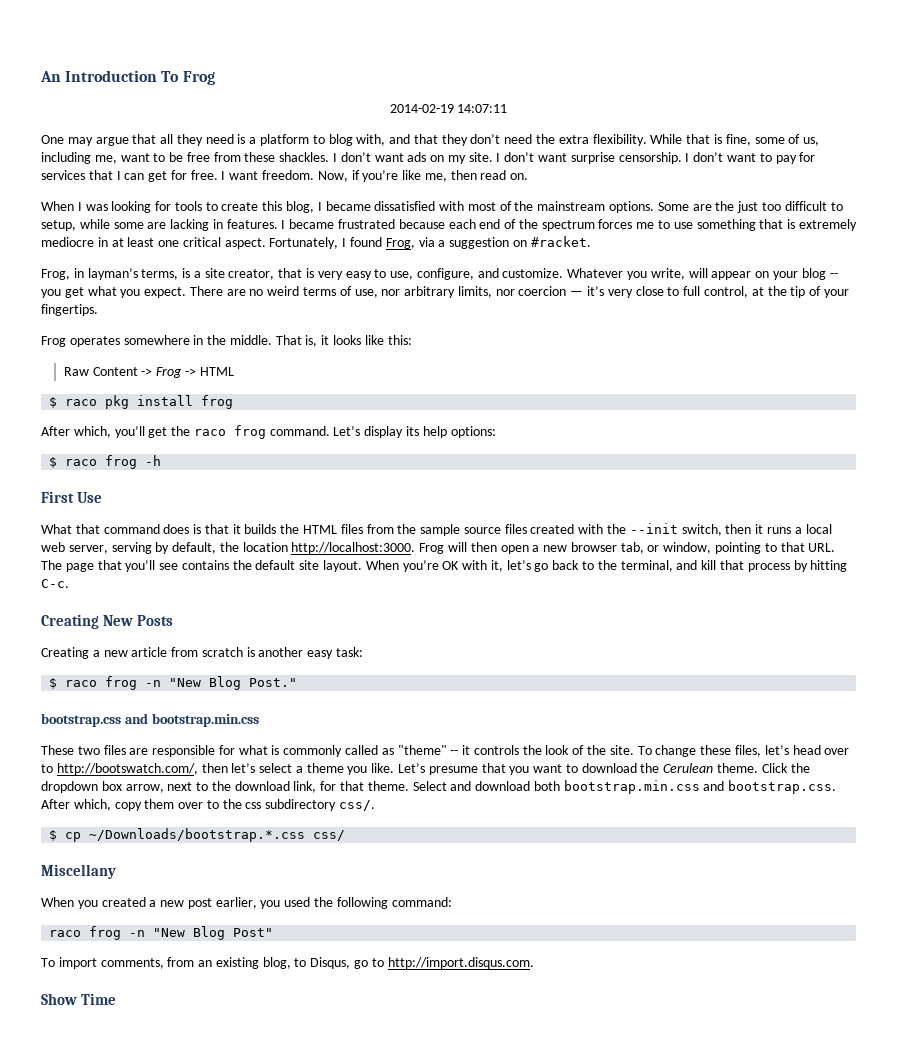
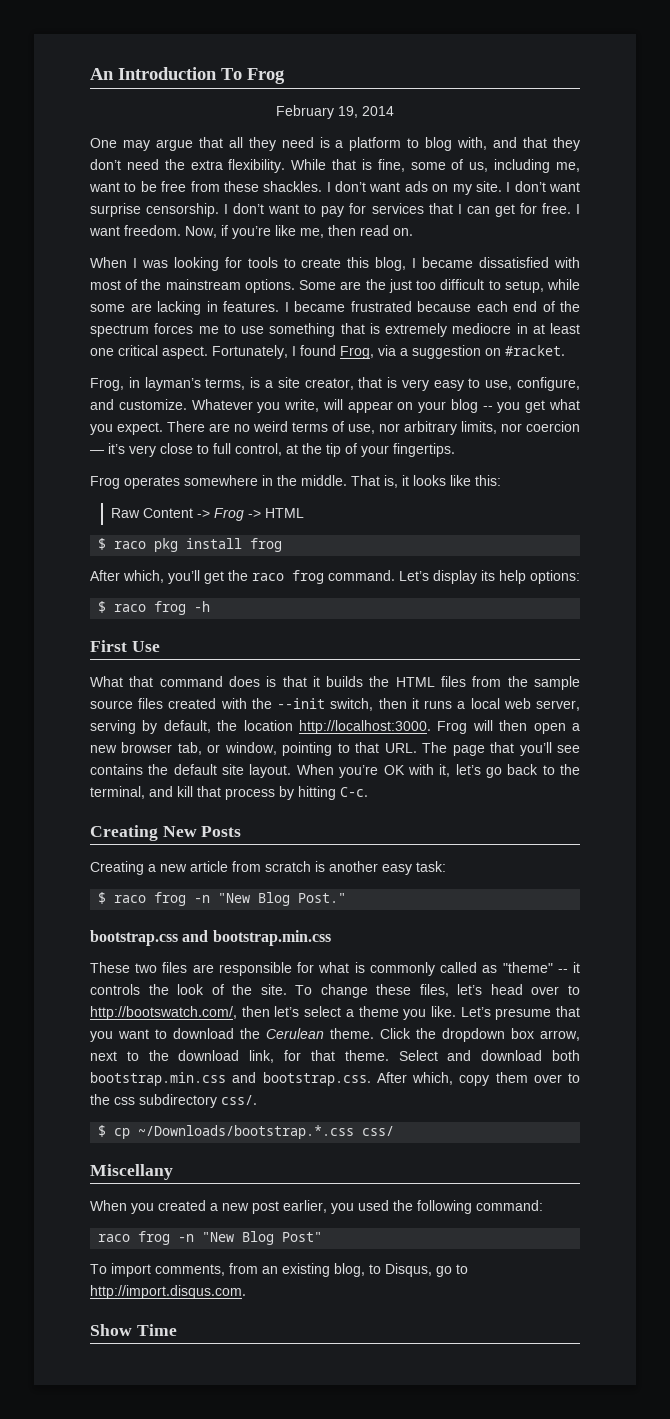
[389,104,508,113] 2014-02-19 14:07:11 -> [276,105,394,119] February 19, 2014

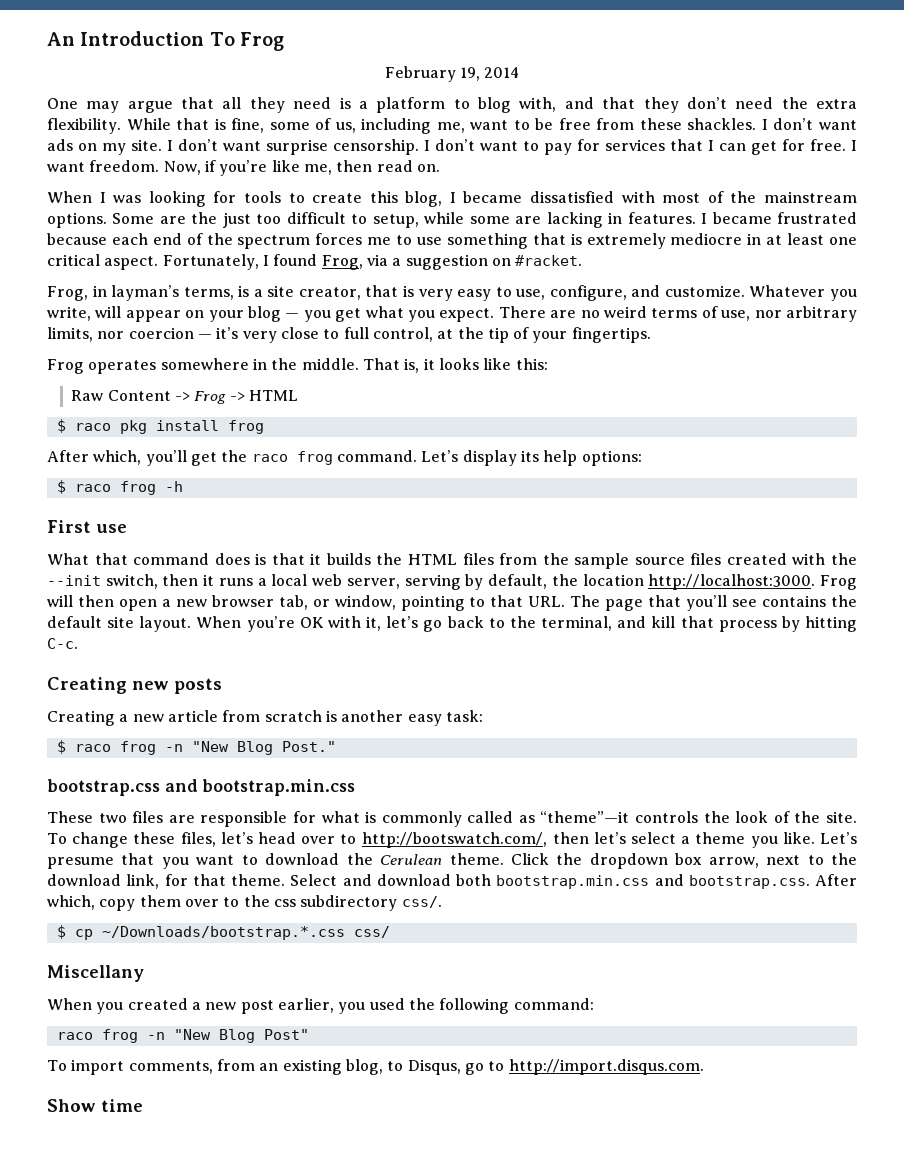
[482,406,493,410] -- -> [285,313,300,318] —
[131,641,160,652] Use -> [96,524,127,533] use
[162,826,242,837] New Posts -> [132,678,222,694] new posts
[502,962,580,973] "theme" -- it -> [540,811,630,823] “theme”—it
[136,1324,177,1336] Time -> [101,1099,143,1112] time

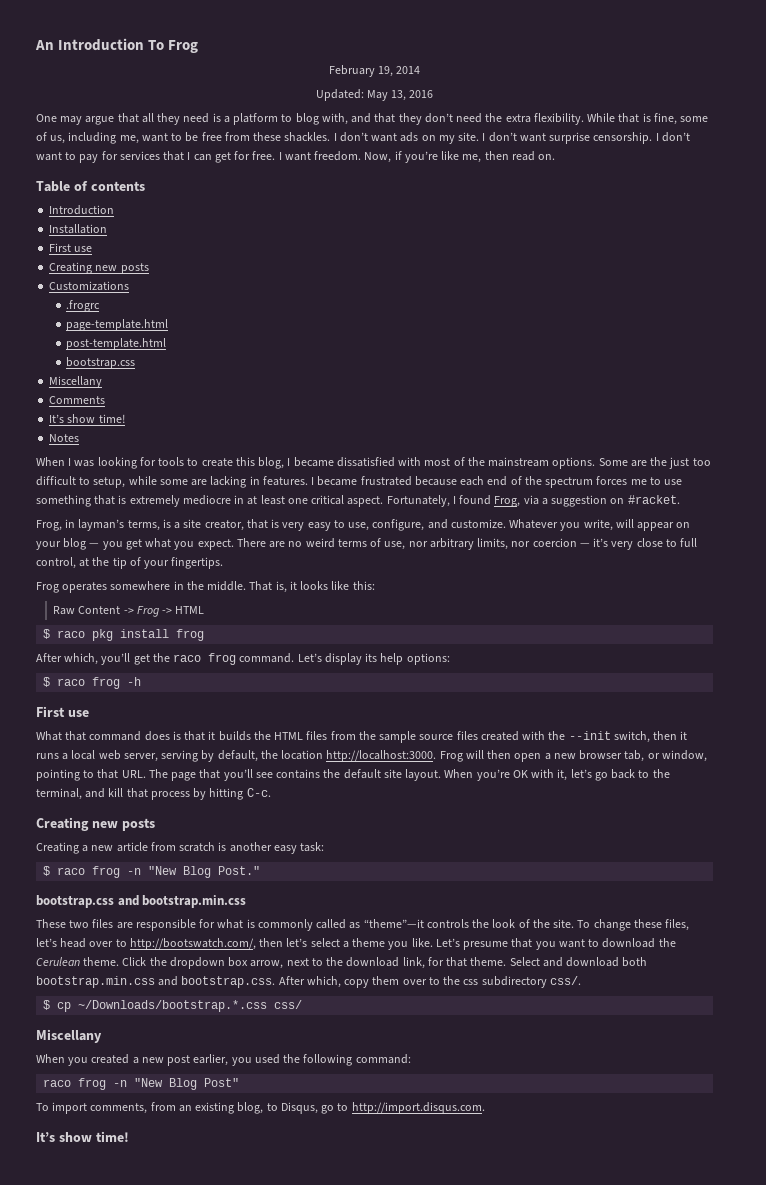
(520, 72) none -> [315,89,434,101] // Updated: May 13, 2016
(440, 168) none -> [36,181,145,192] [49,205,115,215] [49,224,108,234] [49,243,93,252] [49,262,149,274] [49,281,130,291] [66,300,101,312] [66,319,169,331] [66,338,167,350] [66,357,136,369] [49,376,103,388] [49,396,106,404] [49,414,125,423] [49,434,80,442] // Table of contents // Introduction // Installation // First use // Creating new posts // Customizations // .frogrc // page-template.html // post-template.html // bootstrap.css // Miscellany // Comments // It’s show time! // Notes
[47,1099,143,1112] Show time -> [36,1131,129,1142] It’s show time!

